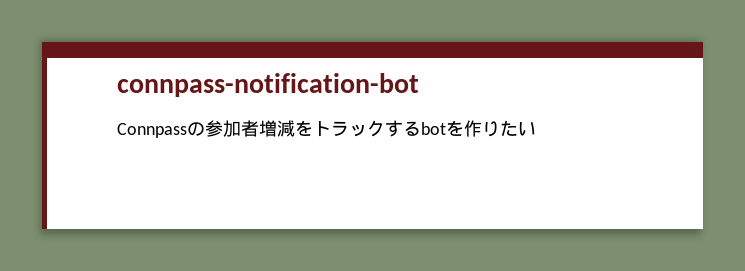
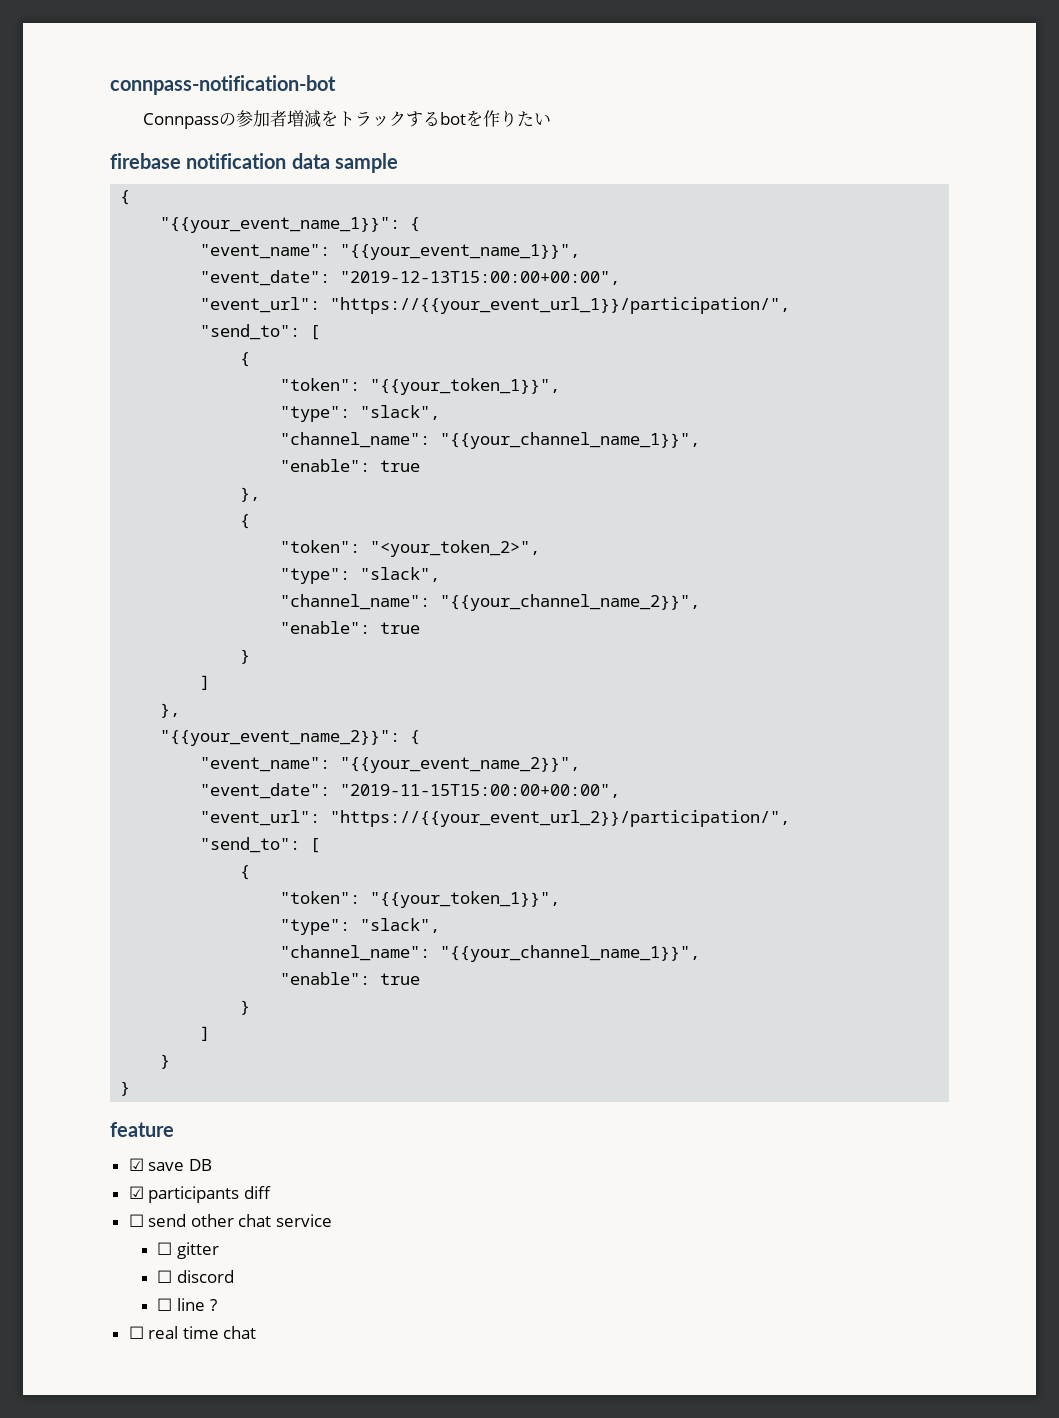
(536, 128) none -> [110,153,398,173] [120,190,131,205] [160,217,421,233] [200,244,581,260] [200,270,621,286] [200,297,791,314] [200,324,321,340] [240,352,251,367] [280,378,561,395] [280,405,441,422] [280,432,701,449] [280,459,421,472] [240,487,261,502] [240,514,251,529] [280,540,541,557] [280,567,441,584] [280,594,701,611] [280,621,421,634] [240,649,251,664] [200,675,211,690] [160,703,181,718] [160,730,421,746] [200,757,581,773] [200,783,621,799] [200,810,791,827] [200,837,321,853] [240,865,251,880] [280,891,561,908] [280,918,441,935] [280,945,701,962] [280,972,421,985] [240,1000,251,1015] [200,1026,211,1041] [160,1054,171,1069] [120,1081,131,1096] [110,1122,174,1137] [128,1158,212,1171] [128,1186,271,1203] [128,1214,333,1227] [157,1242,220,1259] [157,1270,235,1283] [157,1298,217,1311] [128,1326,257,1339] // firebase notification data sample // { // "{{your_event_name_1}}": { // "event_name": "{{your_event_name_1}}", // "event_date": "2019-12-13T15:00:00+00:00", // "event_url": "https://{{your_event_url_1}}/participation/", // "send_to": [ // { // "token": "{{your_token_1}}", // "type": "slack", // "channel_name": "{{your_channel_name_1}}", // "enable": true // }, // { // "token": "<your_token_2>", // "type": "slack", // "channel_name": "{{your_channel_name_2}}", // "enable": true // } // ] // }, // "{{your_event_name_2}}": { // "event_name": "{{your_event_name_2}}", // "event_date": "2019-11-15T15:00:00+00:00", // "event_url": "https://{{your_event_url_2}}/participation/", // "send_to": [ // { // "token": "{{your_token_1}}", // "type": "slack", // "channel_name": "{{your_channel_name_1}}", // "enable": true // } // ] // } // } // feature // ☑ save DB // ☑ participants diff // ☐ send other chat service // ☐ gitter // ☐ discord // ☐ line ? // ☐ real time chat

